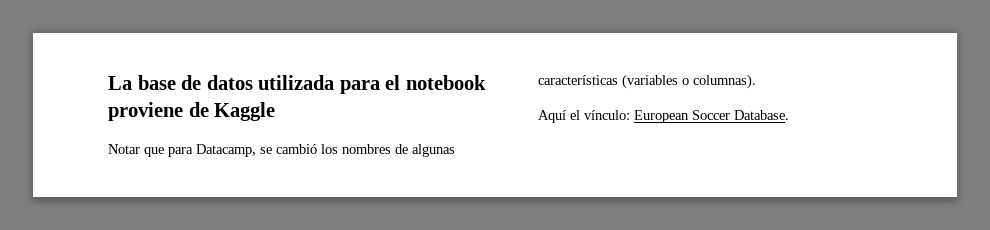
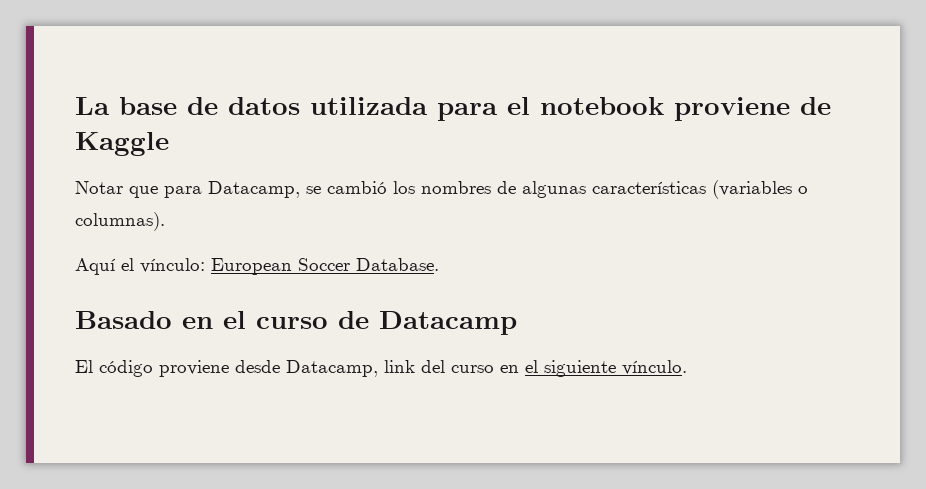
(789, 115) none -> [75,311,517,335] [75,360,687,377] // Basado en el curso de Datacamp // El código proviene desde Datacamp, link del curso en el siguiente vínculo.

